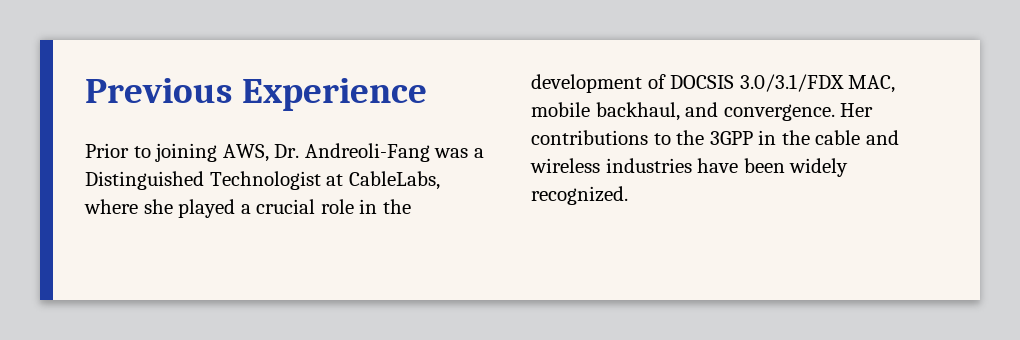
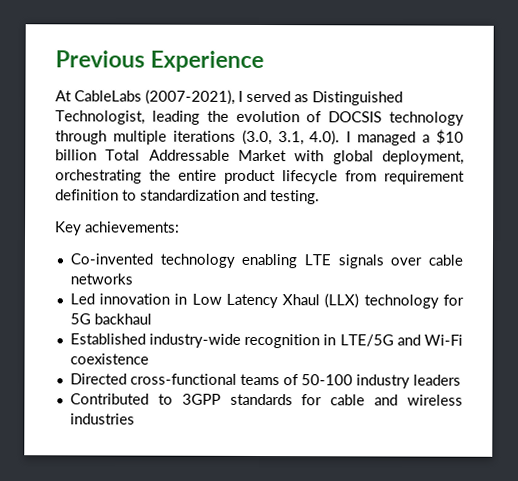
[85,143,484,162] [85,171,440,190] [84,199,411,218] [531,74,896,93] [531,102,874,121] [531,130,899,145] [530,158,849,177] [531,186,628,205] Prior to joining AWS, Dr. Andreoli-Fang was a Distinguished Technologist at CableLabs, where she played a crucial role in the development of DOCSIS 3.0/3.1/FDX MAC, mobile backhaul, and convergence. Her contributions to the 3GPP in the cable and wireless industries have been widely recognized. -> [55,89,403,106] [55,110,464,126] [55,129,465,146] [55,149,464,165] [55,169,465,185] [55,189,320,205] [55,221,180,236] [69,253,464,269] [69,273,133,285] [69,293,465,309] [69,313,152,325] [69,333,464,349] [69,353,149,365] [69,373,461,389] [69,393,463,406] [69,413,135,425] At CableLabs (2007-2021), I served as Distinguished Technologist, leading the evolution of DOCSIS technology through multiple iterations (3.0, 3.1, 4.0). I managed a $10 billion Total Addressable Market with global deployment, orchestrating the entire product lifecycle from requirement definition to standardization and testing. // Key achievements: // Co-invented technology enabling LTE signals over cable networks // Led innovation in Low Latency Xhaul (LLX) technology for 5G backhaul // Established industry-wide recognition in LTE/5G and Wi-Fi coexistence // Directed cross-functional teams of 50-100 industry leaders // Contributed to 3GPP standards for cable and wireless industries

